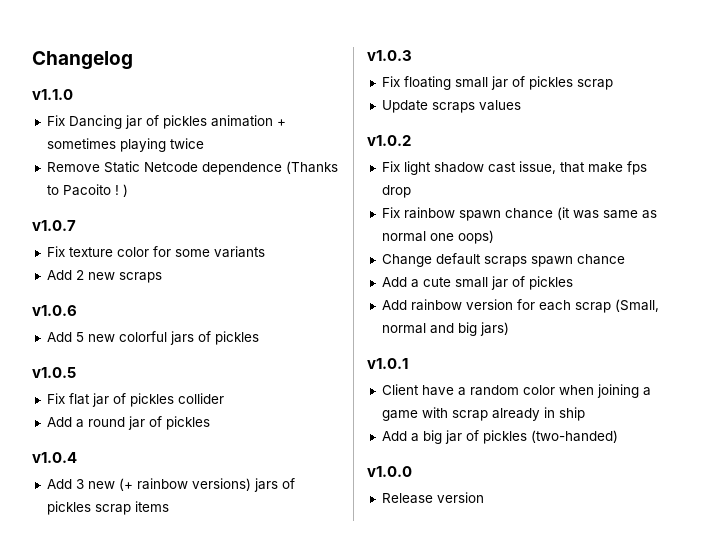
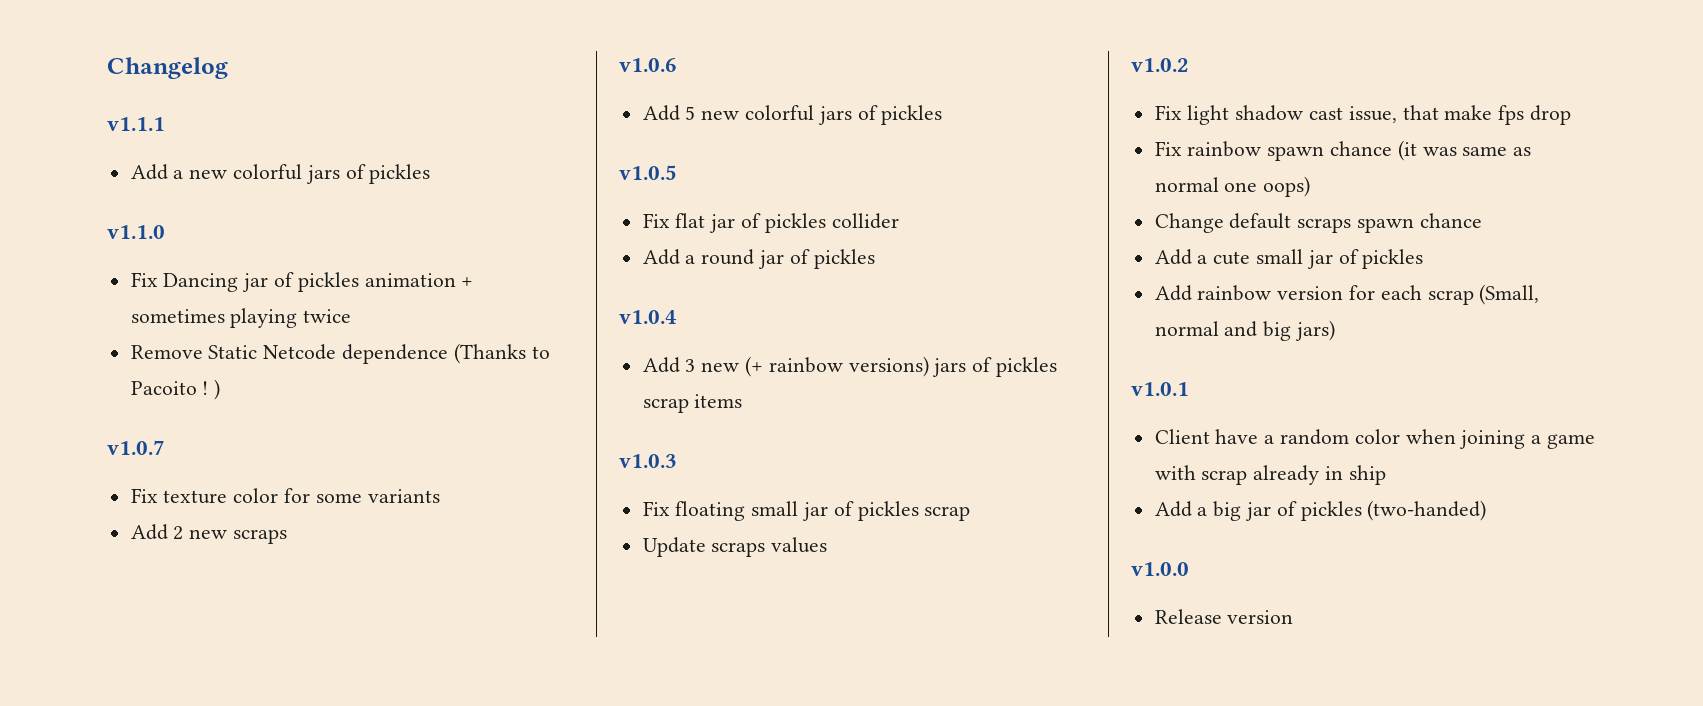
(133, 60) none -> [107,117,165,131] [130,164,431,184] // v1.1.1 // Add a new colorful jars of pickles

